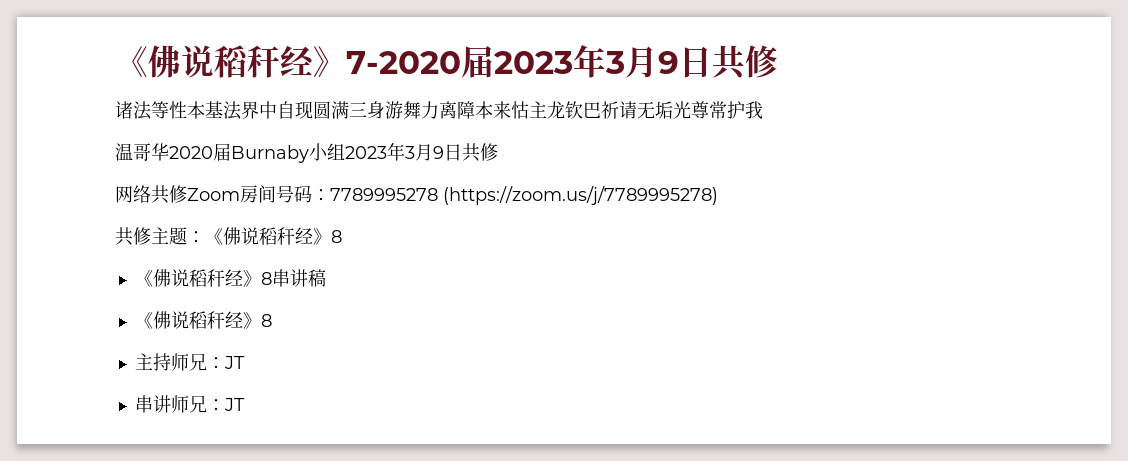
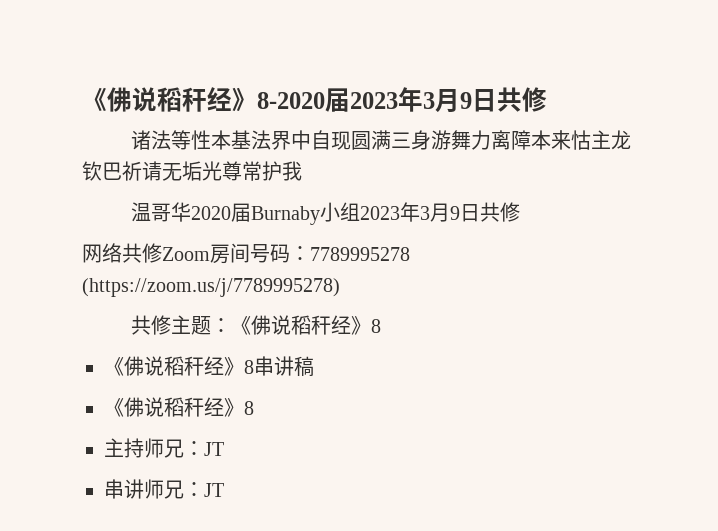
[115,45,461,78] 《佛说稻秆经》7-2020 -> [82,87,325,112] 《佛说稻秆经》8-2020

